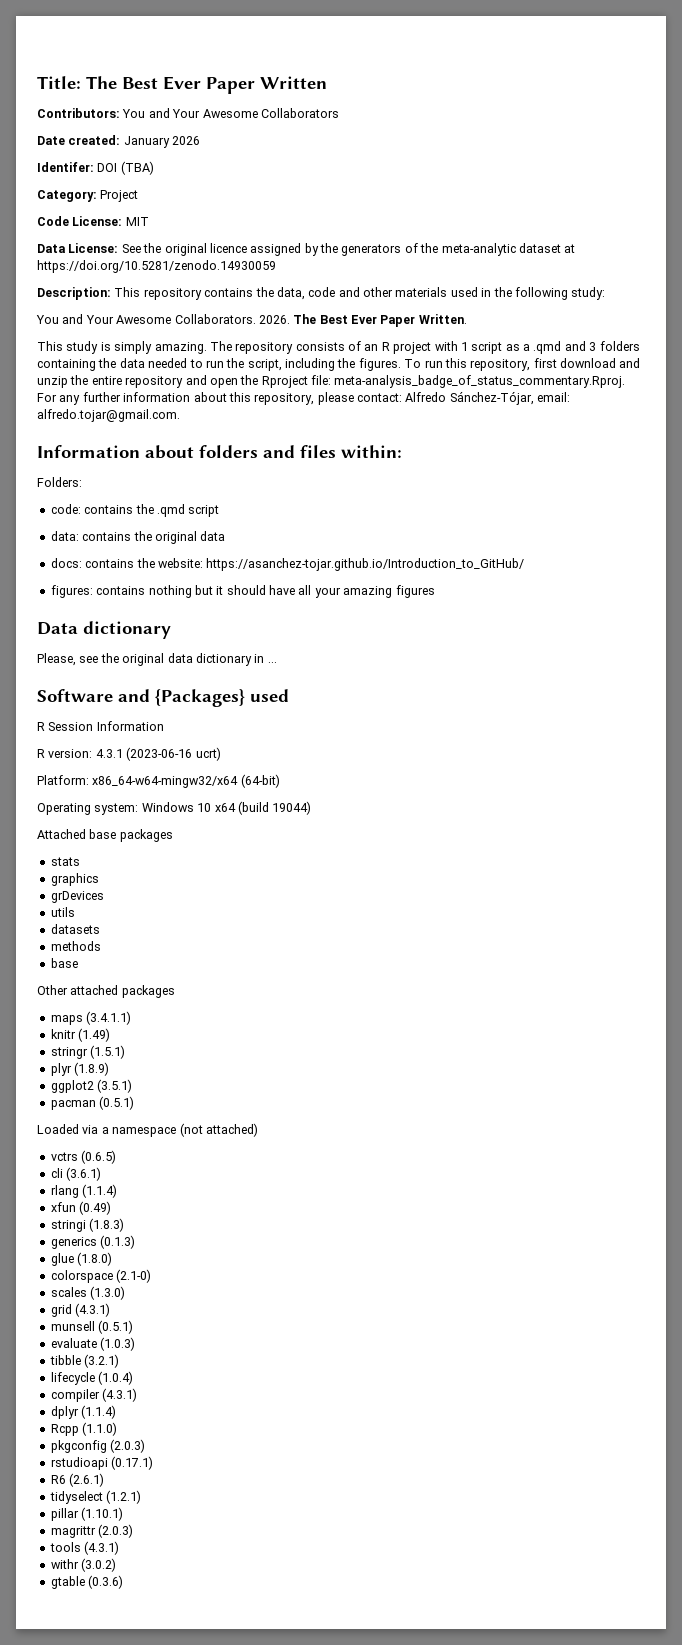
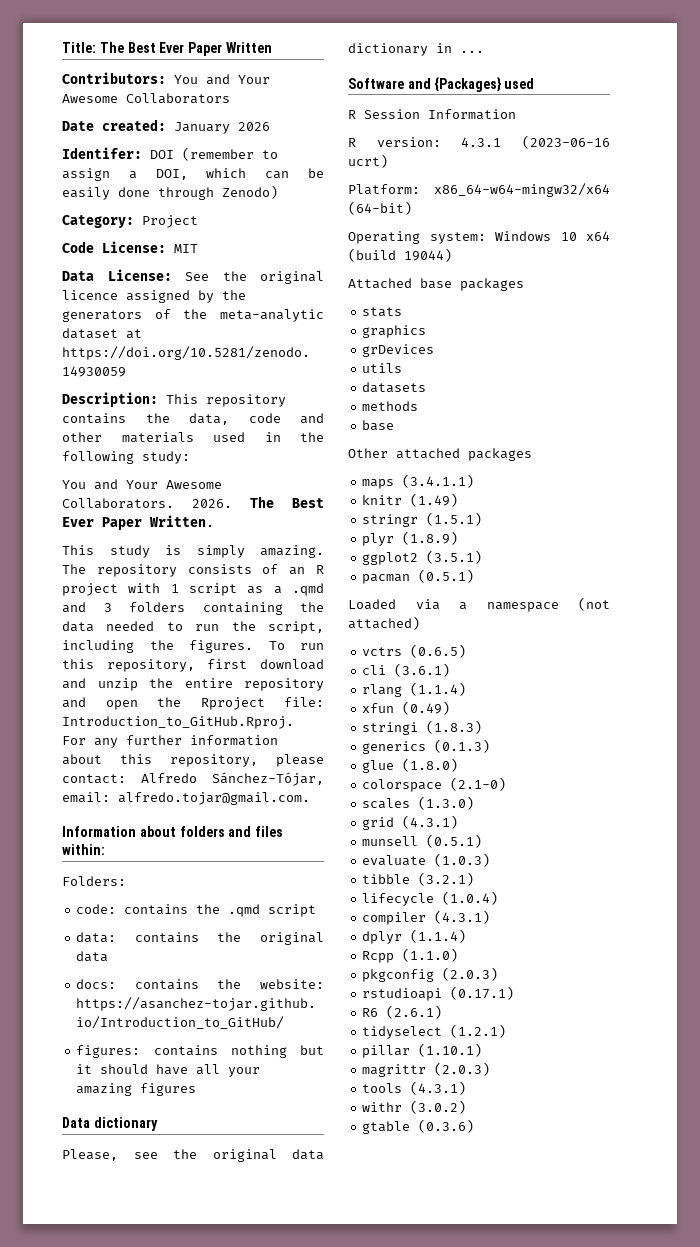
[120,161,154,175] (TBA) -> [182,147,278,161] [62,168,324,181] [62,185,278,200] (remember to assign a DOI, which can be easily done through Zenodo)
[334,375,626,388] meta-analysis_badge_of_status_commentary.Rproj. -> [62,716,294,729] Introduction_to_GitHub.Rproj.

